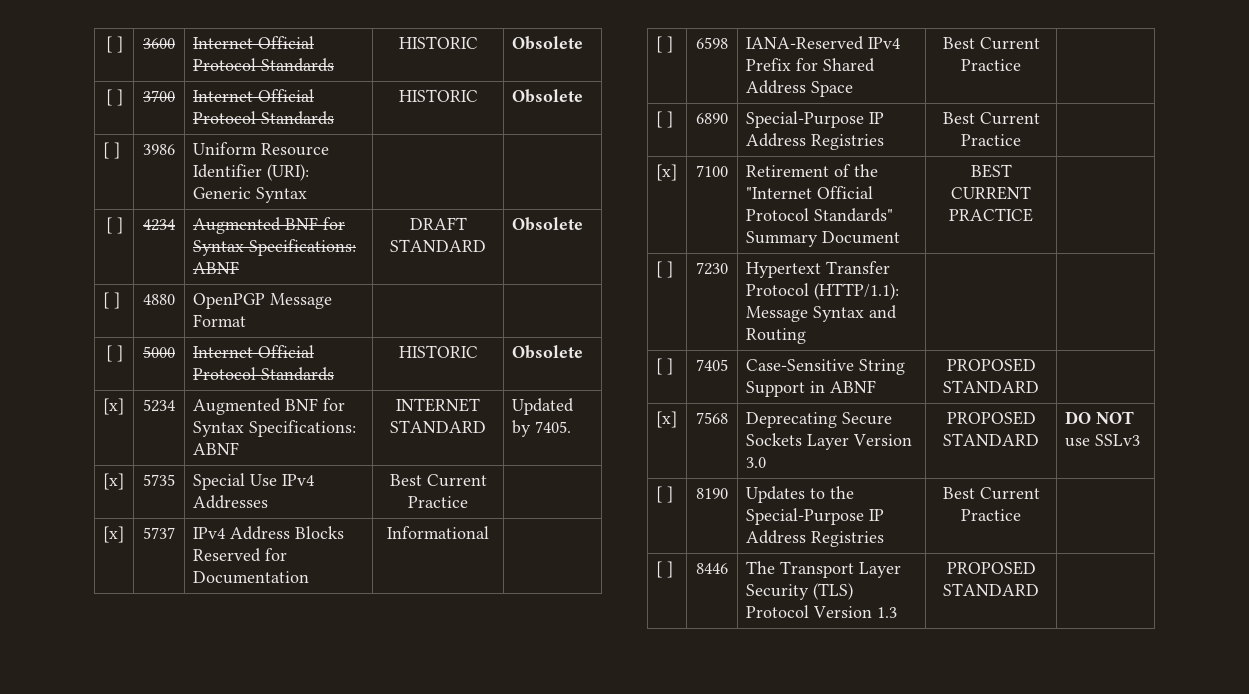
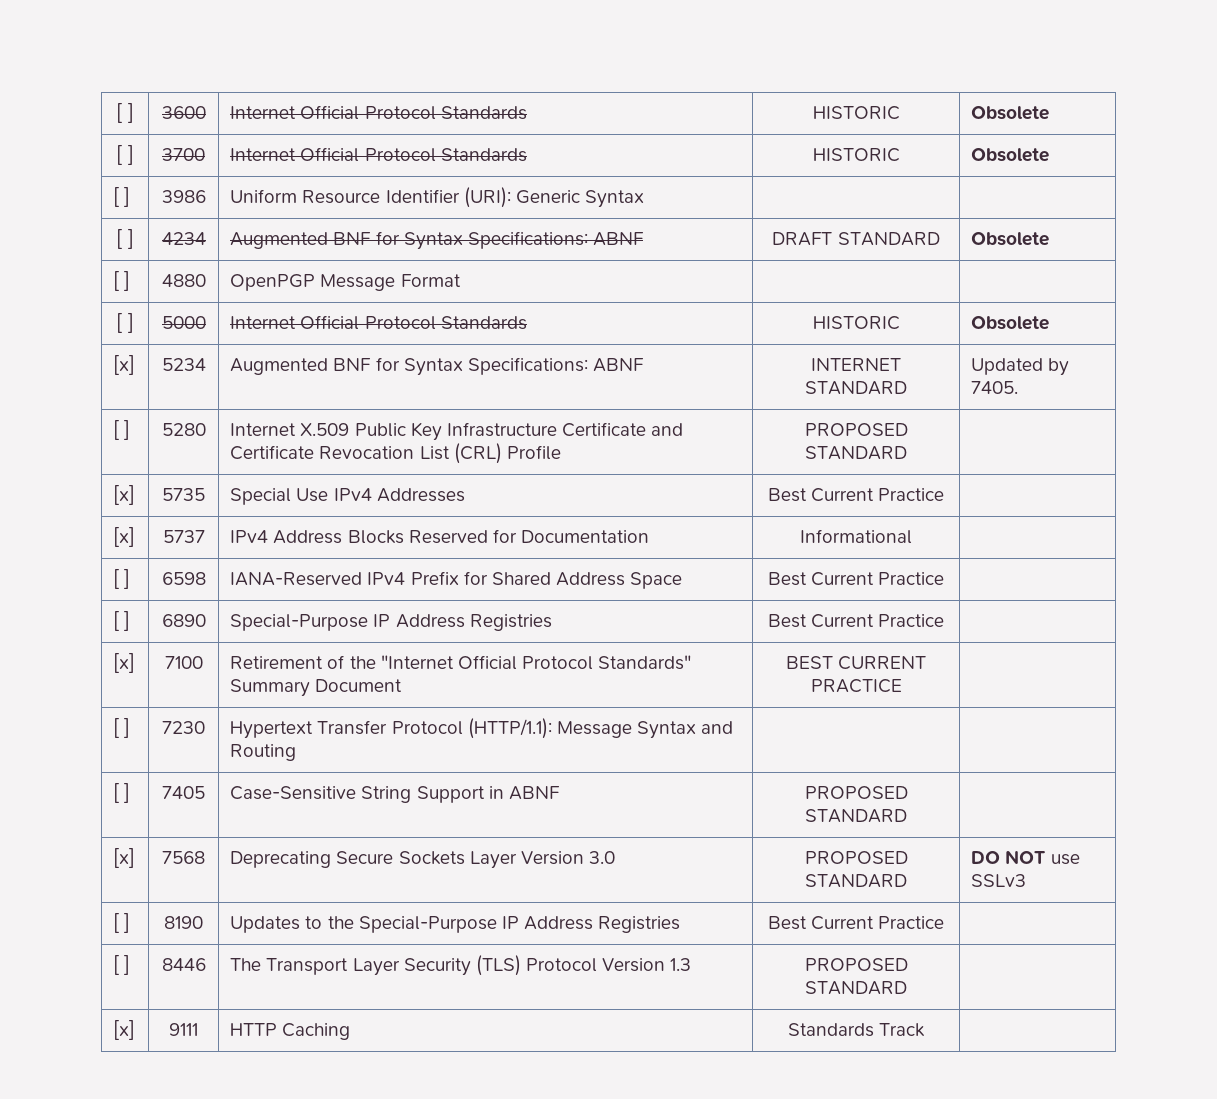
(571, 427) none -> [113,420,131,440] [161,423,206,436] [230,422,684,441] [230,443,561,464] [804,423,908,436] [805,446,907,460] // [ ] | 5280 | Internet X.509 Public Key Infrastructure Certificate and Certificate Revocation List (CRL) Profile | PROPOSED STANDARD |
(1039, 589) none -> [113,1020,136,1040] [169,1023,198,1036] [230,1023,351,1040] [787,1023,926,1037] // [x] | 9111 | HTTP Caching | Standards Track |

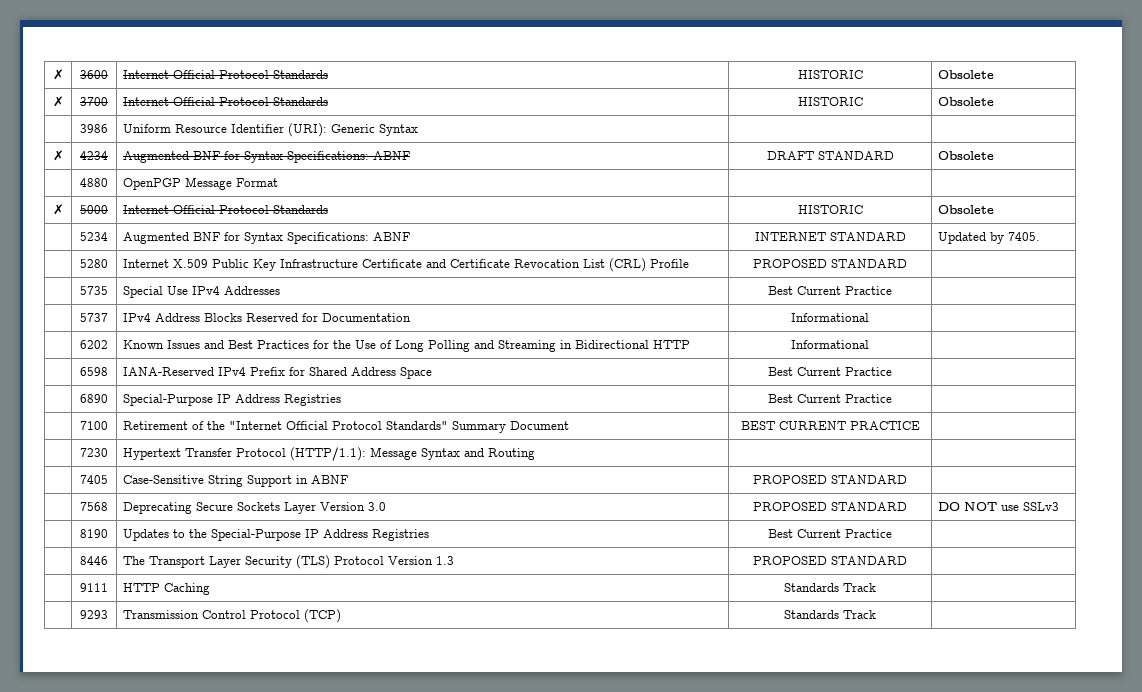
[116,103,134,123] [ ] -> [52,69,64,80] ✗
[116,145,134,165] [ ] -> [52,96,64,107] ✗
[113,187,131,207] [ ] -> (995, 101) none
[116,229,134,249] [ ] -> [52,150,64,161] ✗
[113,271,131,291] [ ] -> (995, 155) none
[116,313,134,333] [ ] -> [52,204,64,215] ✗
[113,355,136,375] [x] -> (995, 209) none
[113,420,131,440] [ ] -> (1041, 236) none
[113,485,136,505] [x] -> (907, 263) none
[113,527,136,547] [x] -> (892, 290) none
[113,569,131,589] [ ] -> [80,340,108,349] [123,340,691,352] [791,340,869,349] | 6202 | Known Issues and Best Practices for the Use of Long Polling and Streaming in Bidirectional HTTP | Informational | //
[113,611,131,631] [ ] -> (892, 371) none
[113,653,136,673] [x] -> (892, 398) none
[113,718,131,738] [ ] -> (920, 425) none
[113,783,131,803] [ ] -> (536, 454) none
[113,848,136,868] [x] -> (907, 479) none
[113,913,131,933] [ ] -> (1060, 506) none
[113,955,131,975] [ ] -> (892, 533) none
[113,1020,136,1040] [x] -> (907, 560) none
(926, 1030) none -> [80,610,108,619] [123,609,342,623] [784,610,876,619] // | 9293 | Transmission Control Protocol (TCP) | Standards Track |

